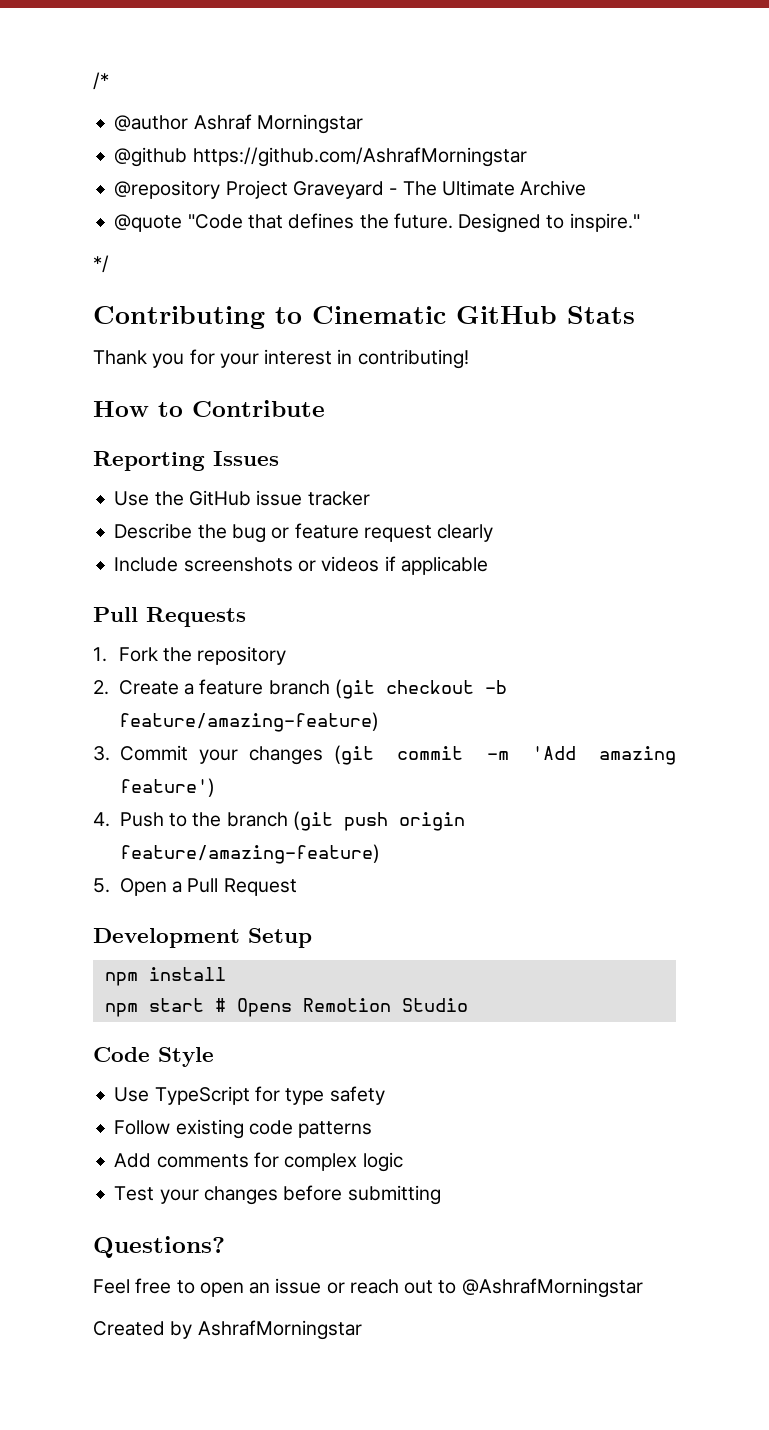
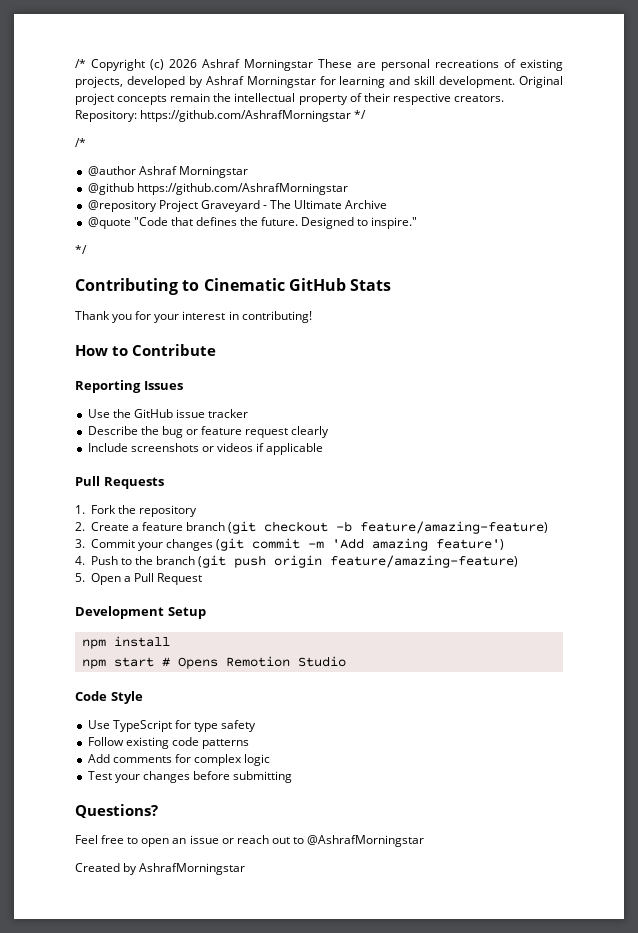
[93,72,109,90] /* -> [75,59,563,71] [75,76,563,88] [75,93,504,105] [75,110,367,122] [75,138,86,147] /* Copyright (c) 2026 Ashraf Morningstar These are personal recreations of existing projects, developed by Ashraf Morningstar for learning and skill development. Original project concepts remain the intellectual property of their respective creators. Repository: https://github.com/AshrafMorningstar */ // /*

